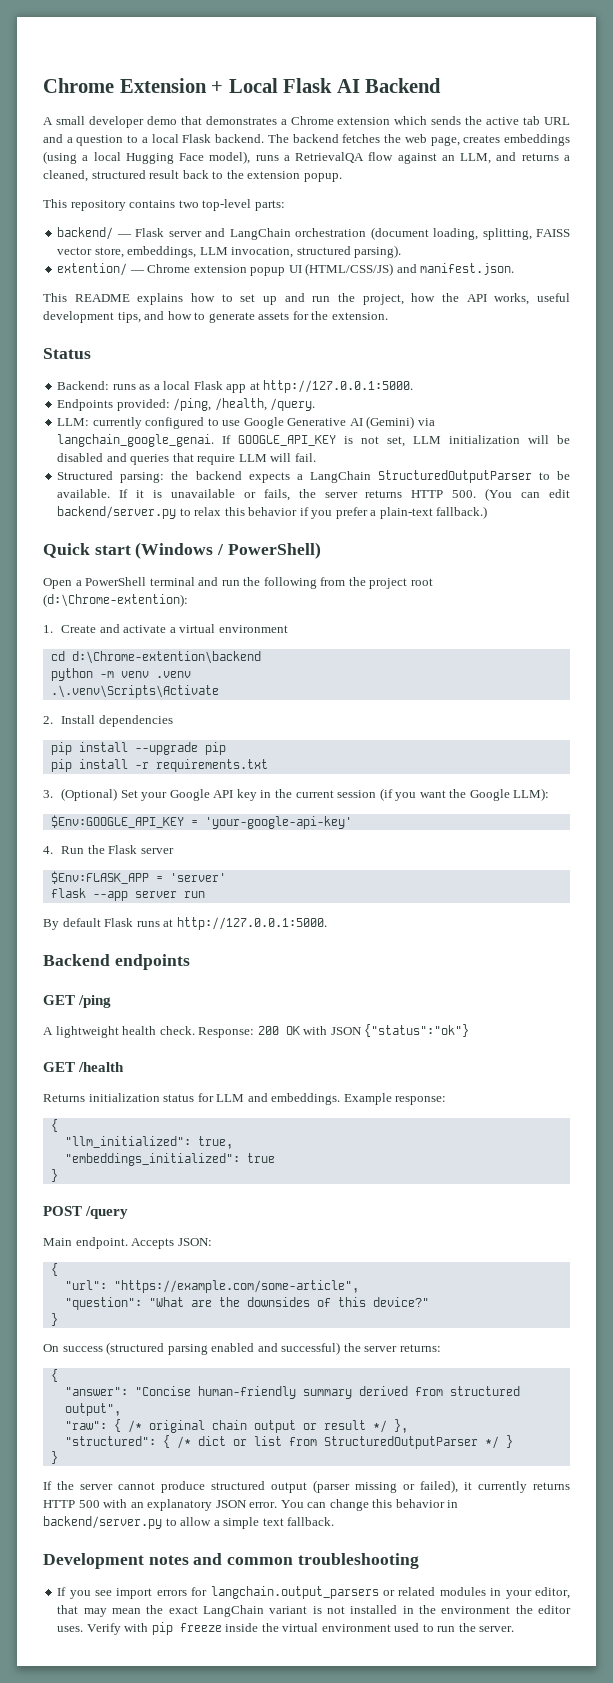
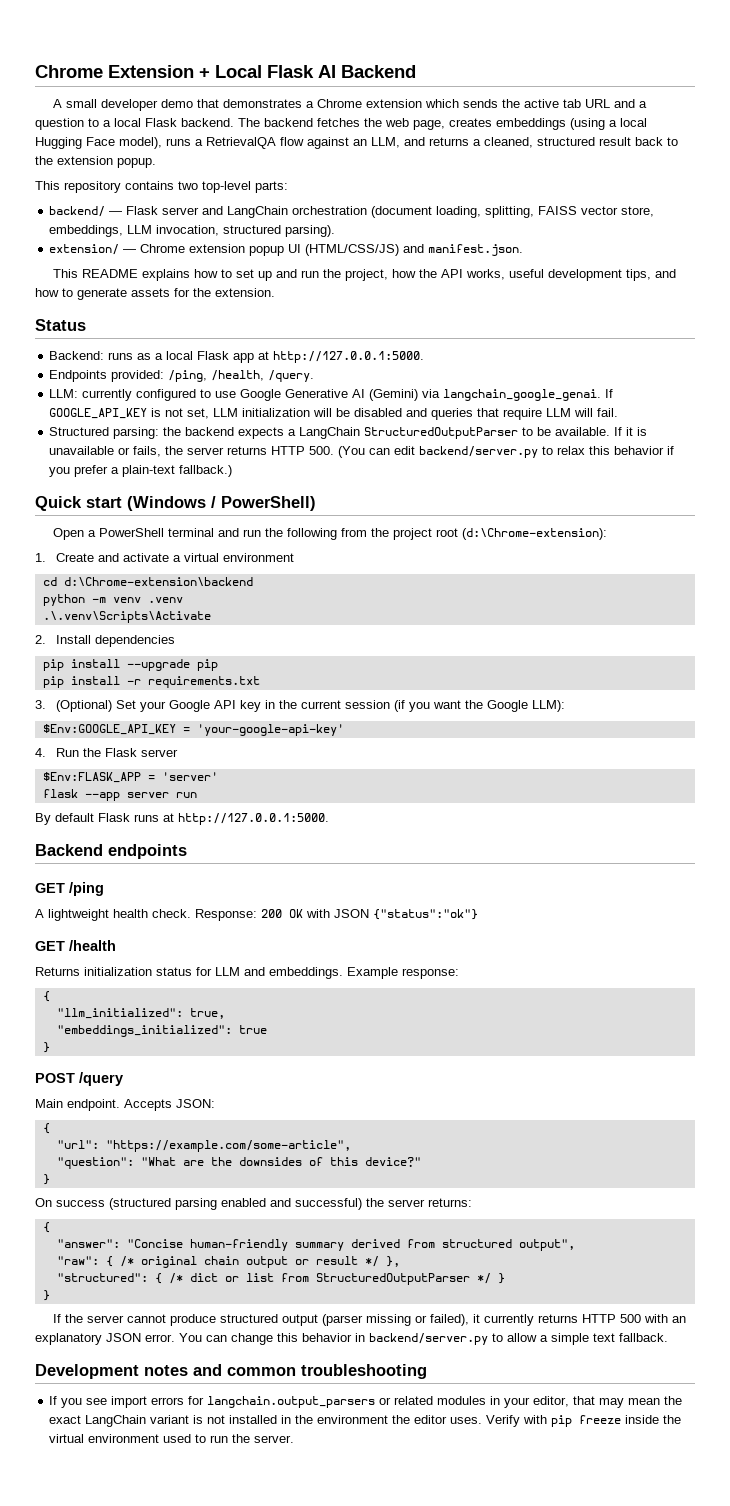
[57,263,128,276] extention/ -> [49,244,120,255] extension/
[43,594,188,607] (d:\Chrome-extention): -> [462,528,608,540] (d:\Chrome-extension):
[71,651,261,664] d:\Chrome-extention\backend -> [63,577,253,586] d:\Chrome-extension\backend

